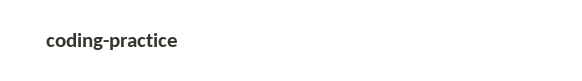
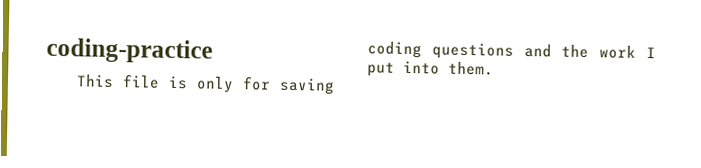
(178, 41) none -> [76,74,335,95] [367,41,656,60] [367,60,494,77] // This file is only for saving coding questions and the work I put into them.

